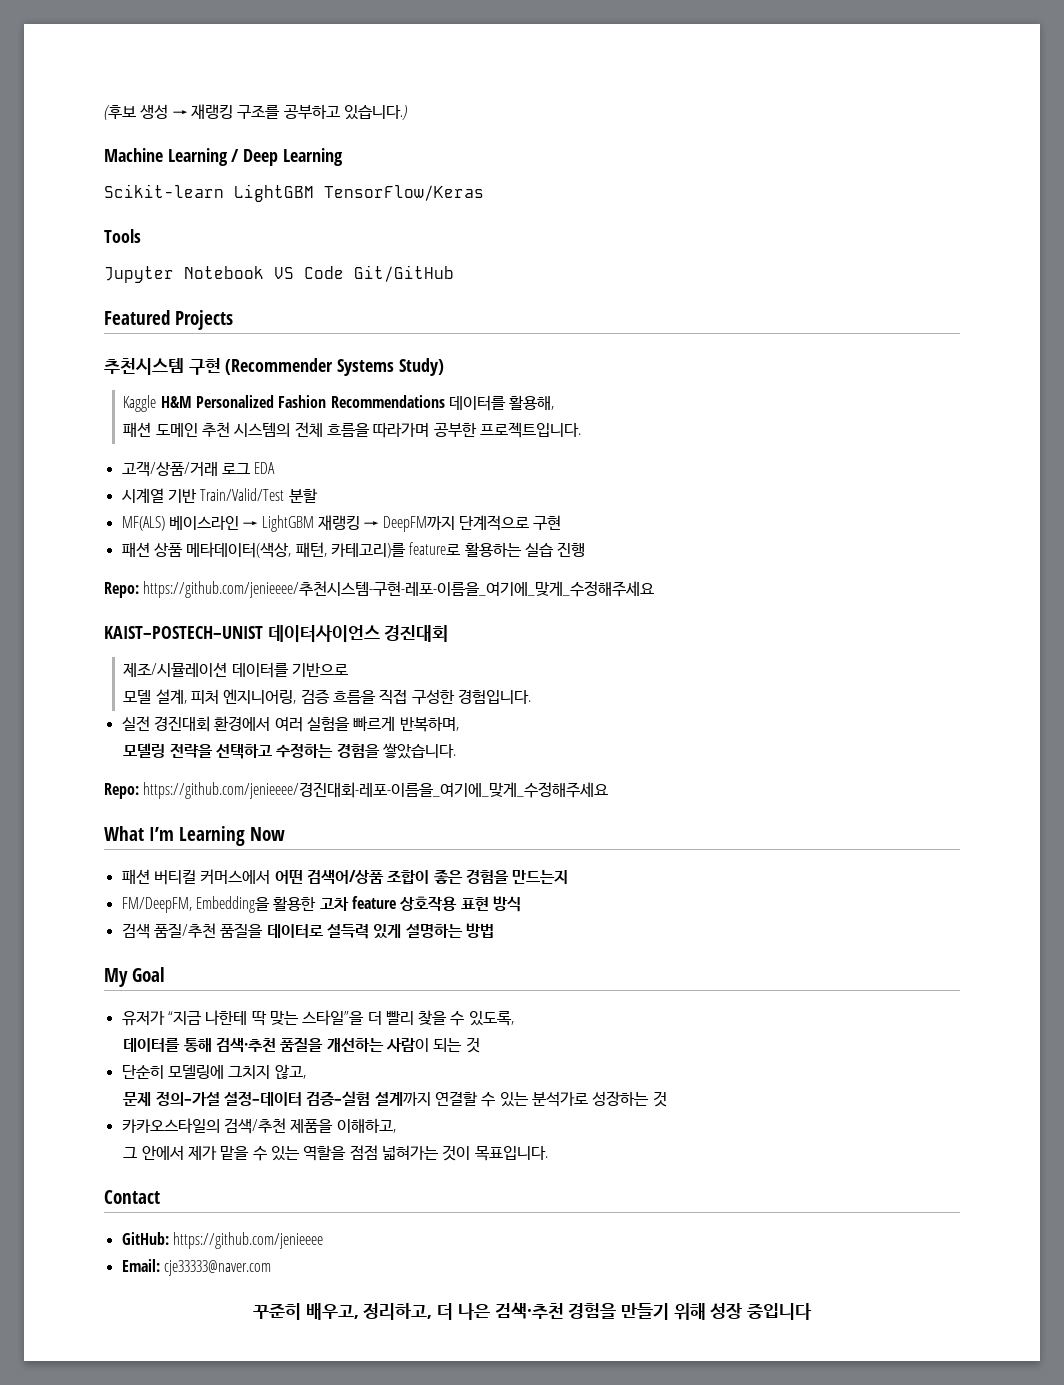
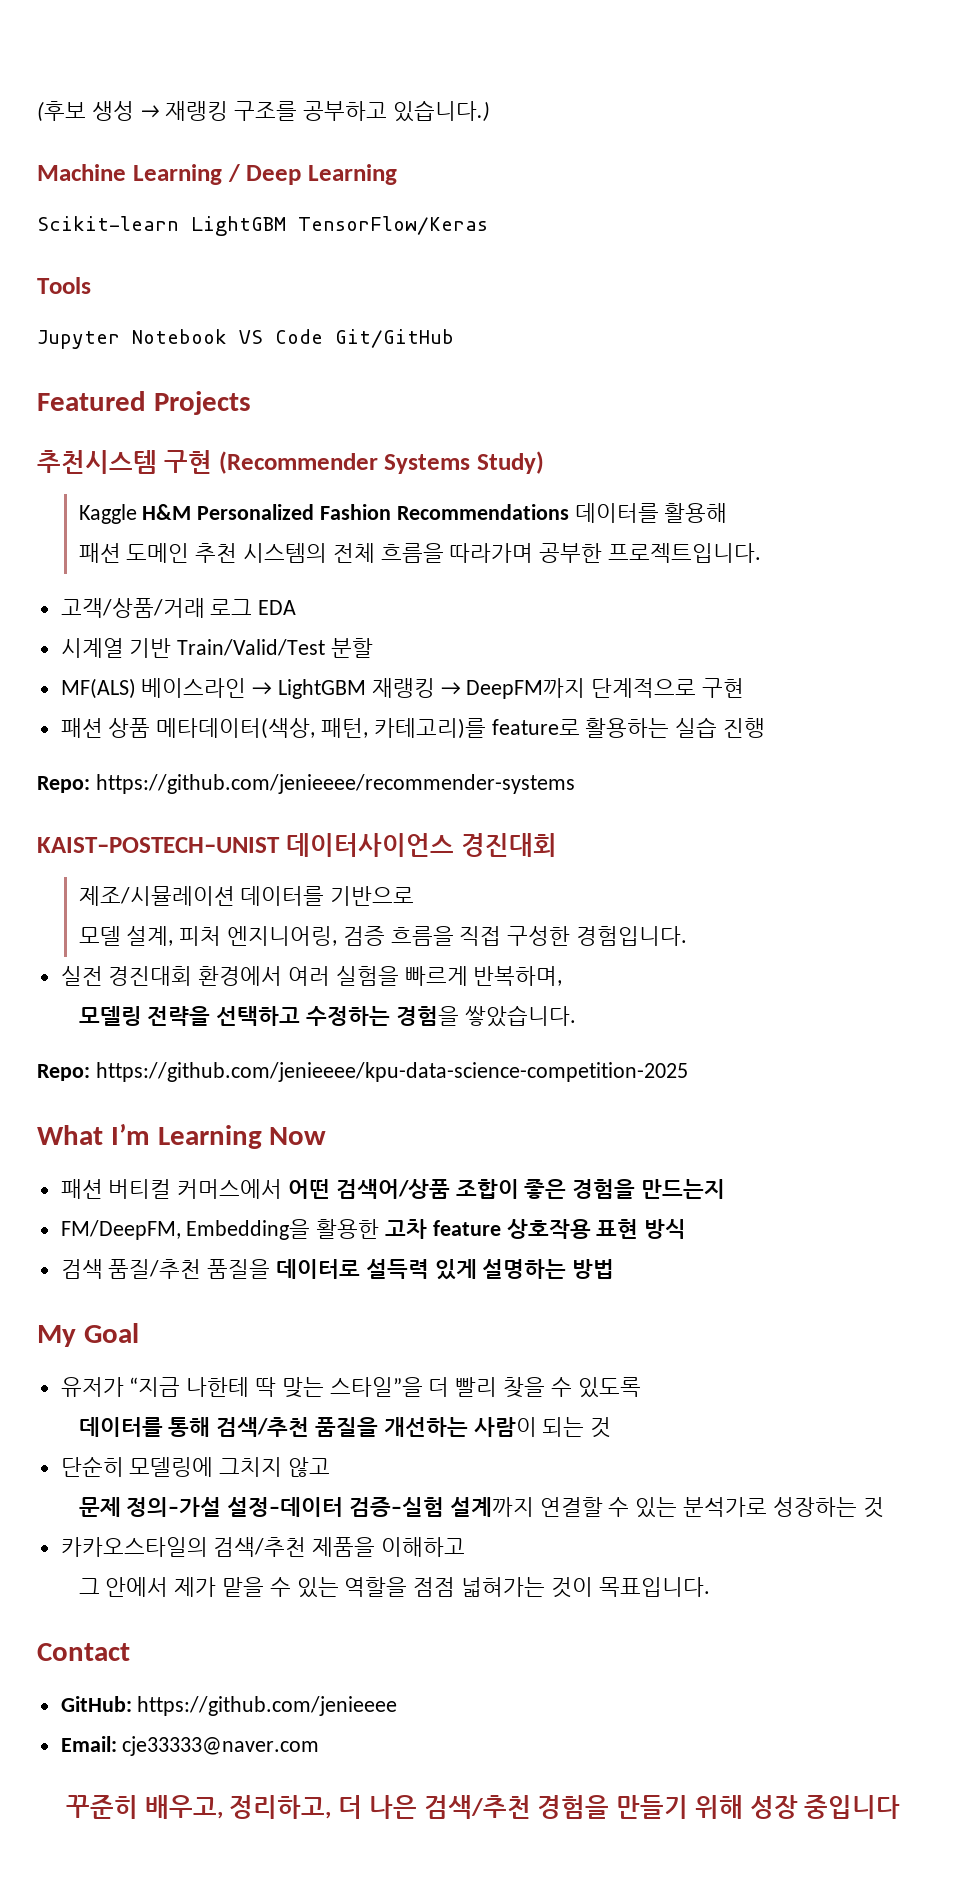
[509,395,555,410] 활용해, -> [664,503,728,523] 활용해
[143,581,655,598] https://github.com/jenieeee/추천시스템-구현-레포-이름을_여기에_맞게_수정해주세요 -> [95,774,575,794] https://github.com/jenieeee/recommender-systems
[143,782,609,799] https://github.com/jenieeee/경진대회-레포-이름을_여기에_맞게_수정해주세요 -> [95,1062,688,1082] https://github.com/jenieeee/kpu-data-science-competition-2025
[468,1011,514,1026] 있도록, -> [577,1377,641,1398] 있도록
[216,1037,277,1053] 검색·추천 -> [216,1417,310,1437] 검색/추천
[274,1064,306,1079] 않고, -> [288,1457,331,1477] 않고
[336,1118,396,1133] 이해하고, -> [381,1537,466,1557] 이해하고
[494,1302,564,1319] 검색·추천 -> [423,1795,531,1819] 검색/추천

